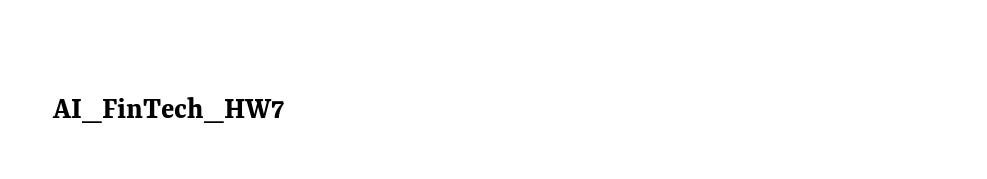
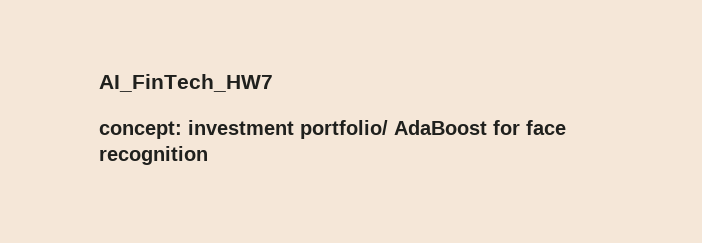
(284, 110) none -> [99,120,566,139] [99,146,208,165] // concept: investment portfolio/ AdaBoost for face recognition

